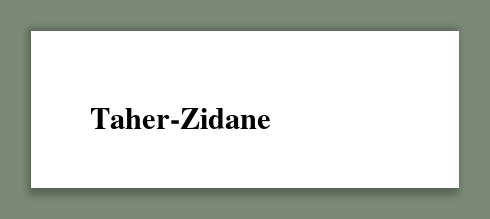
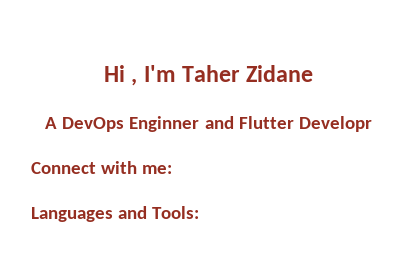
[90,108,271,129] Taher-Zidane -> [103,65,314,86] [45,116,372,132] [31,161,173,174] [31,206,200,222] Hi , I'm Taher Zidane // A DevOps Enginner and Flutter Developr // Connect with me: // Languages and Tools:

